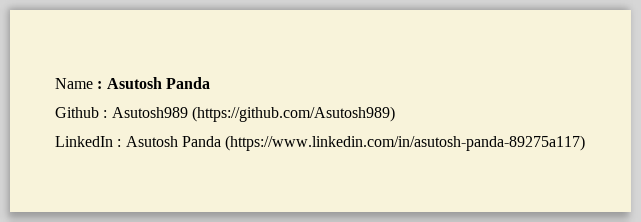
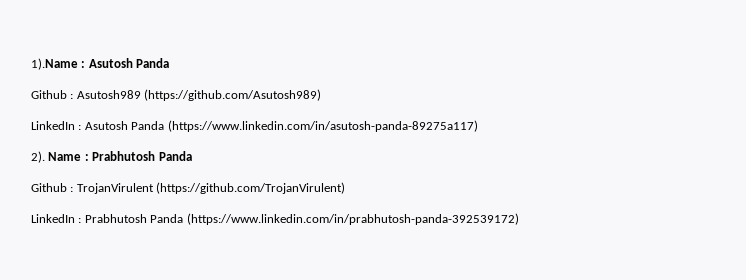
[55,78,93,89] Name -> [31,58,78,70] 1).Name
(586, 143) none -> [31,151,192,163] [31,182,346,194] [31,213,519,225] // 2). Name : Prabhutosh Panda // Github : TrojanVirulent (https://github.com/TrojanVirulent) // LinkedIn : Prabhutosh Panda (https://www.linkedin.com/in/prabhutosh-panda-392539172)

